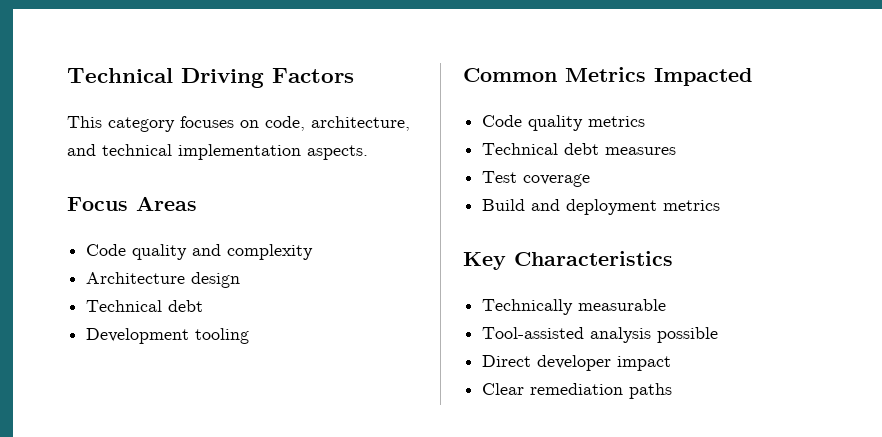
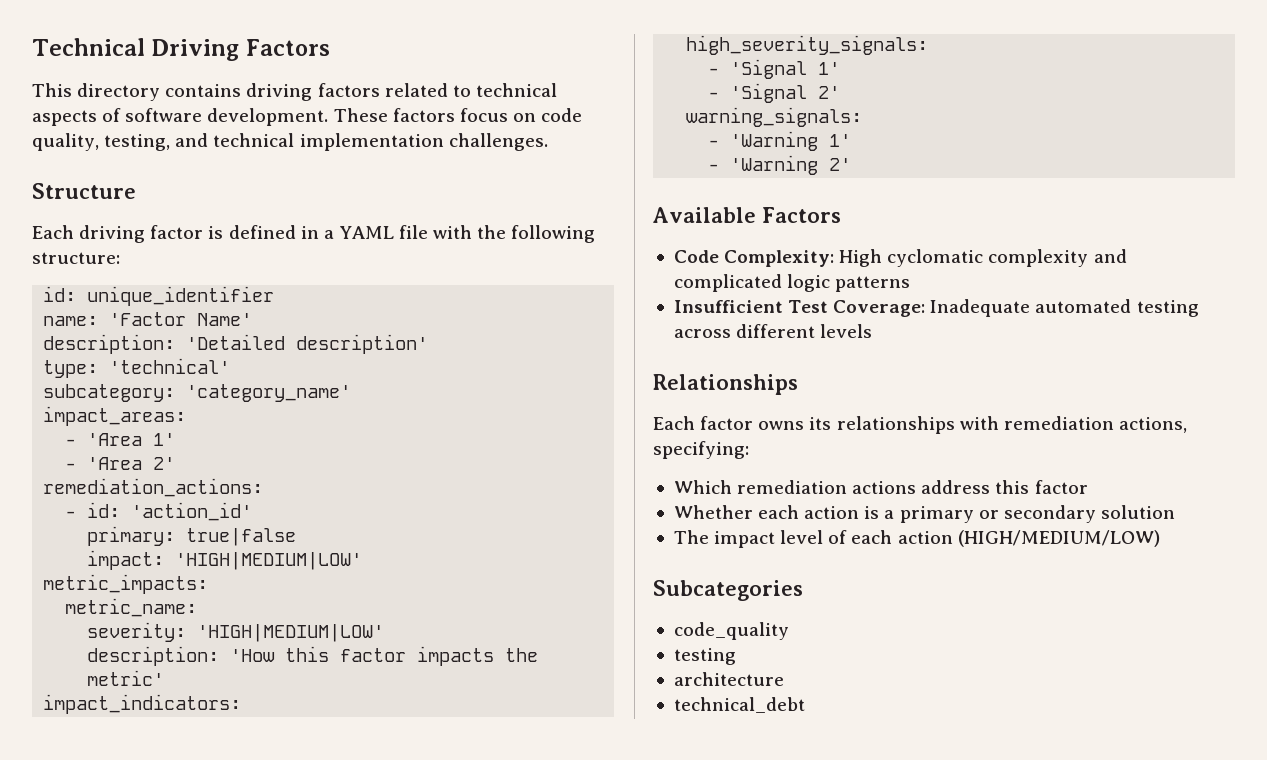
[108,116,410,132] [67,144,368,160] [67,196,197,211] [86,244,314,260] [86,272,241,288] [86,300,204,312] [86,328,250,344] [463,67,752,86] [482,115,646,131] [482,143,677,155] [482,171,591,187] [482,199,721,215] [463,251,673,270] [482,299,667,315] [482,327,719,343] [482,355,672,371] [482,383,673,399] category focuses on code, architecture, and technical implementation aspects. // Focus Areas // Code quality and complexity // Architecture design // Technical debt // Development tooling // Common Metrics Impacted // Code quality metrics // Technical debt measures // Test coverage // Build and deployment metrics // Key Characteristics // Technically measurable // Tool-assisted analysis possible // Direct developer impact // Clear remediation paths -> [77,83,557,101] [32,108,583,126] [32,133,548,151] [32,183,136,199] [32,225,596,243] [32,252,120,264] [43,286,275,306] [43,312,253,326] [43,334,429,354] [43,358,231,378] [43,384,352,402] [43,406,187,426] [65,433,176,446] [65,457,176,470] [43,478,264,497] [65,502,253,521] [87,526,297,546] [87,550,363,570] [43,574,209,594] [65,598,198,617] [87,622,385,642] [87,646,539,666] [87,670,165,686] [43,694,242,714] [686,35,929,55] [708,59,841,79] [708,83,841,103] [686,107,863,127] [708,131,852,151] [708,155,852,175] [653,207,841,223] [673,249,1127,267] [673,274,911,292] [673,299,1199,317] [673,324,873,338] [653,374,798,395] [653,416,1187,434] [653,441,749,459] [673,480,1088,494] [673,505,1175,523] [673,530,1160,548] [653,580,803,601] [673,622,789,640] [673,648,736,665] [673,672,784,686] [673,697,805,713] directory contains driving factors related to technical aspects of software development. These factors focus on code quality, testing, and technical implementation challenges. // Structure // Each driving factor is defined in a YAML file with the following structure: // id: unique_identifier // name: 'Factor Name' // description: 'Detailed description' // type: 'technical' // subcategory: 'category_name' // impact_areas: // - 'Area 1' // - 'Area 2' // remediation_actions: // - id: 'action_id' // primary: true|false // impact: 'HIGH|MEDIUM|LOW' // metric_impacts: // metric_name: // severity: 'HIGH|MEDIUM|LOW' // description: 'How this factor impacts the metric' // impact_indicators: // high_severity_signals: // - 'Signal 1' // - 'Signal 2' // warning_signals: // - 'Warning 1' // - 'Warning 2' // Available Factors // Code Complexity: High cyclomatic complexity and complicated logic patterns // Insufficient Test Coverage: Inadequate automated testing across different levels // Relationships // Each factor owns its relationships with remediation actions, specifying: // Which remediation actions address this factor // Whether each action is a primary or secondary solution // The impact level of each action (HIGH/MEDIUM/LOW) // Subcategories // code_quality // testing // architecture // technical_debt

